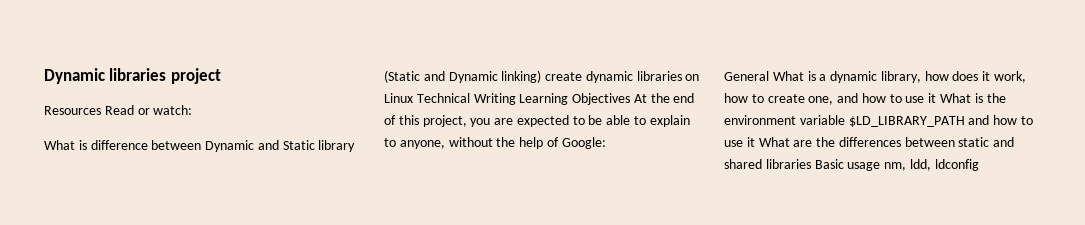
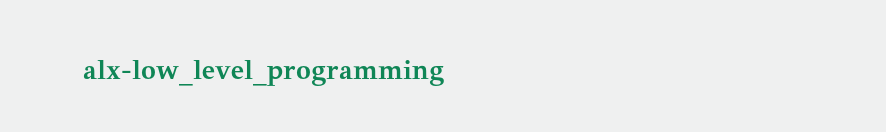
[44,68,221,84] [44,105,193,115] [44,140,356,152] [384,70,700,83] [384,93,695,105] [384,115,690,127] [384,137,606,149] [724,71,1027,83] [724,93,1006,105] [724,115,1033,127] [724,137,1015,147] [724,159,979,171] Dynamic libraries project // Resources Read or watch: // What is difference between Dynamic and Static library (Static and Dynamic linking) create dynamic libraries on Linux Technical Writing Learning Objectives At the end of this project, you are expected to be able to explain to anyone, without the help of Google: // General What is a dynamic library, how does it work, how to create one, and how to use it What is the environment variable $LD_LIBRARY_PATH and how to use it What are the differences between static and shared libraries Basic usage nm, ldd, ldconfig -> [83,60,444,86] alx-low_level_programming

